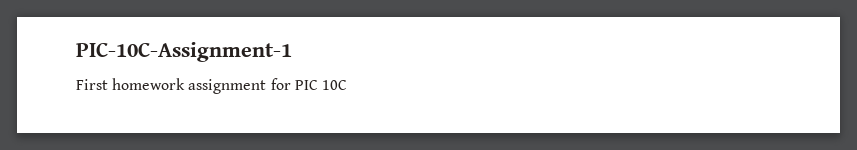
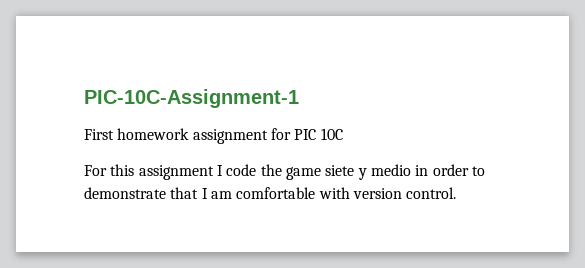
(347, 85) none -> [84,164,485,180] [84,187,457,199] // For this assignment I code the game siete y medio in order to demonstrate that I am comfortable with version control.

